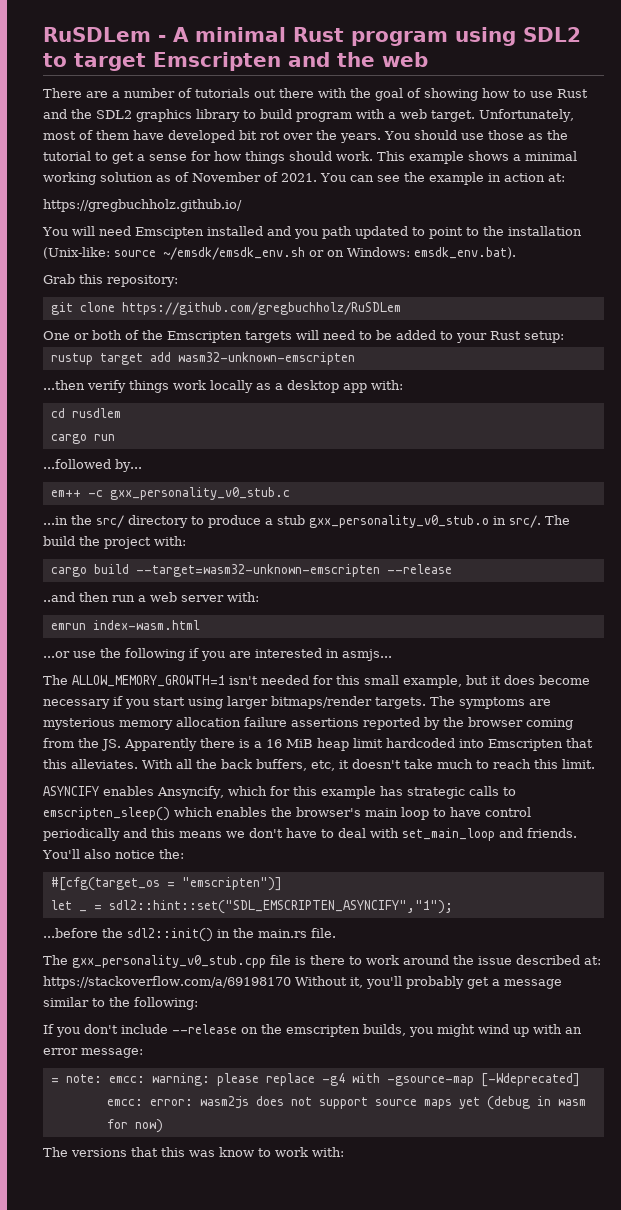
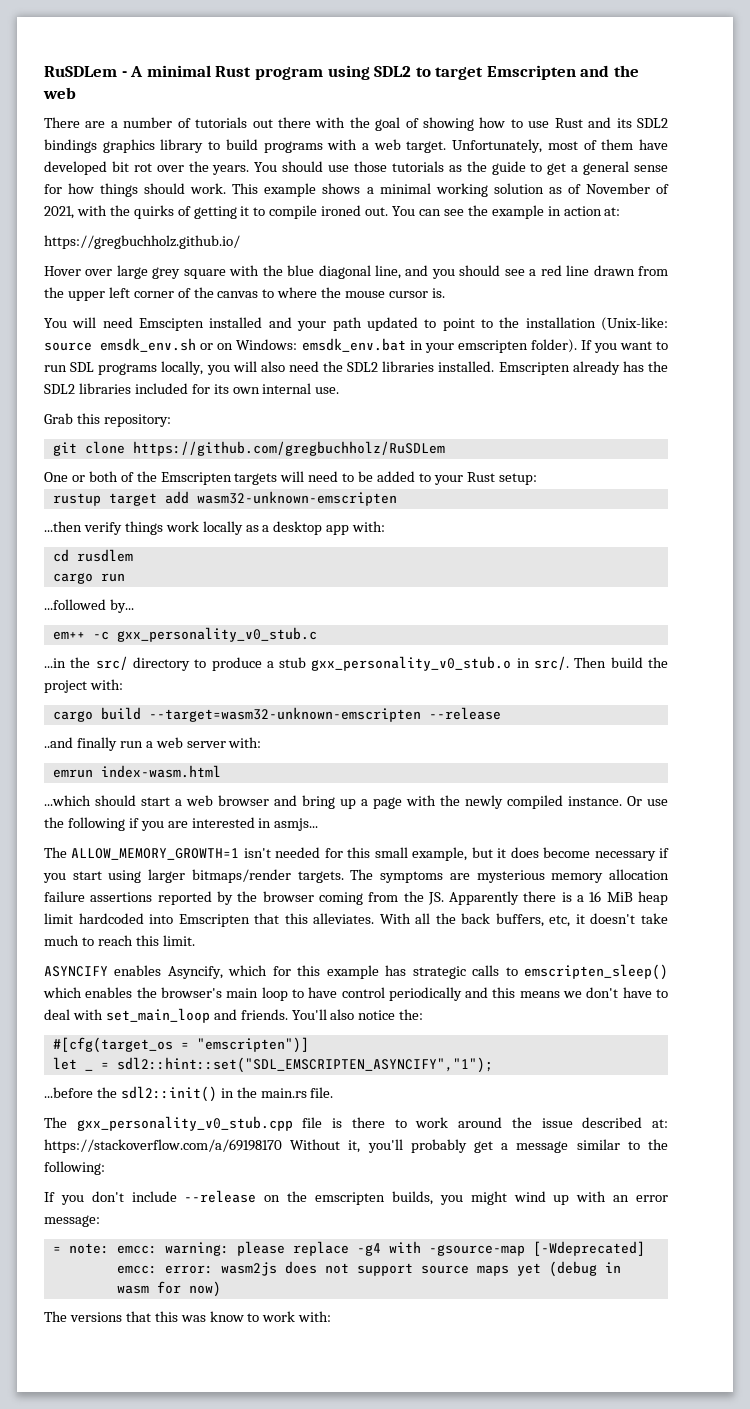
[71,109,132,119] the SDL2 -> [616,118,669,128] [44,139,97,153] its SDL2 bindings
[296,112,352,122] program -> [263,141,323,153] programs
(524, 135) none -> [391,161,444,172] tutorials
[43,151,91,161] tutorial -> [491,161,526,175] guide
(145, 157) none -> [583,161,630,175] general
[281,173,317,182] 2021. -> [44,205,389,219] 2021, with the quirks of getting it to compile ironed out.
(242, 205) none -> [44,265,669,279] [44,287,445,301] // Hover over large grey square with the blue diagonal line, and you should see a red line drawn from the upper left corner of the canvas to where the mouse cursor is.
[293,229,318,239] you -> [297,321,327,331] your
[163,247,305,260] ~/emsdk/emsdk_env.sh -> [100,338,197,352] emsdk_env.sh
[414,247,516,259] emsdk_env.bat). -> [301,338,668,353] [44,361,668,375] [44,383,340,394] emsdk_env.bat in your emscripten folder). If you want to run SDL programs locally, you will also need the SDL2 libraries installed. Emscripten already has the SDL2 libraries included for its own internal use.
[545,515,570,525] The -> [574,657,607,668] Then
[79,592,109,602] then -> [76,737,117,751] finally
[43,651,70,658] ...or -> [44,795,642,809] ...which should start a web browser and bring up a page with the newly compiled instance. Or
[157,786,224,799] Ansyncify, -> [167,966,223,979] Asyncify,

